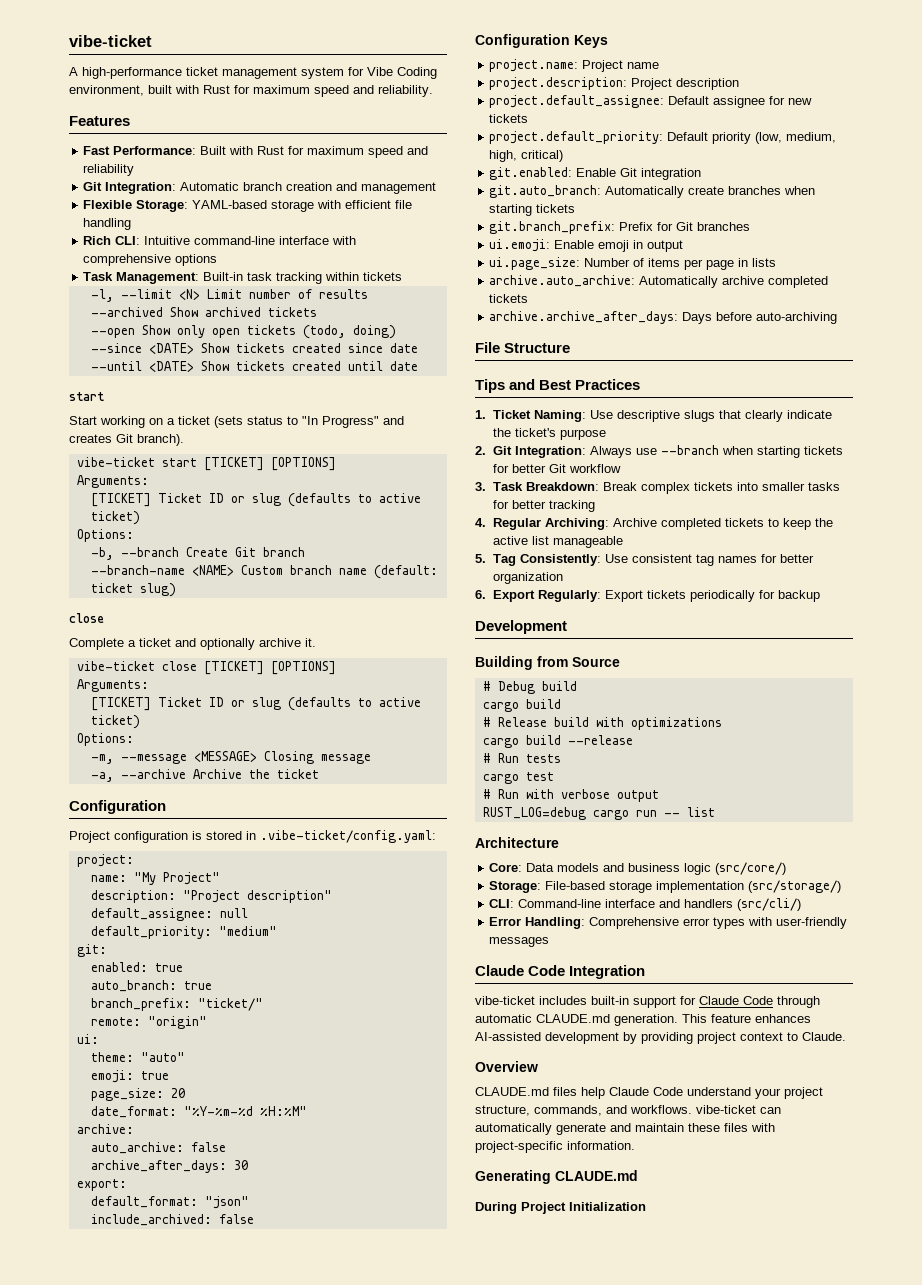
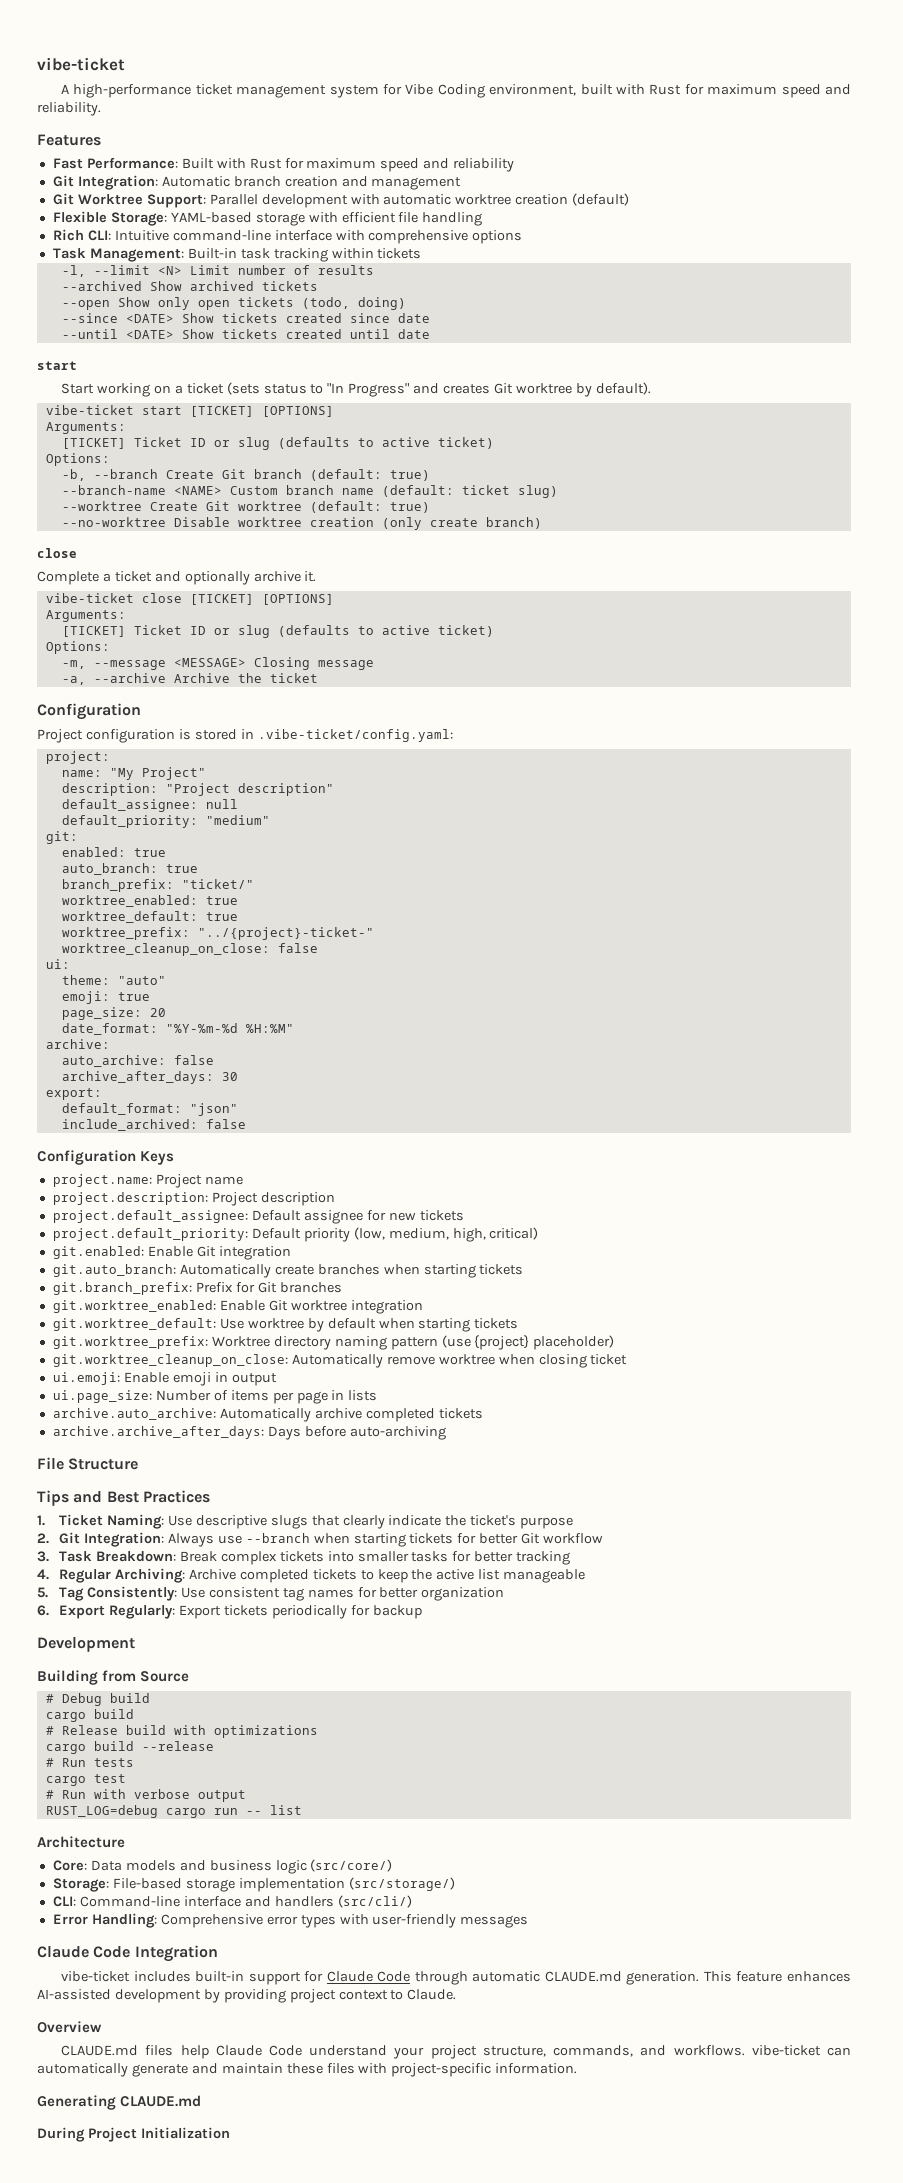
(437, 188) none -> [52,193,630,208] // Git Worktree Support: Parallel development with automatic worktree creation (default)
[137,434,184,446] branch). -> [515,382,651,397] worktree by default).
(305, 552) none -> [309,469,430,481] (default: true)
(176, 590) none -> [61,501,430,513] [61,517,542,530] // --worktree Create Git worktree (default: true) // --no-worktree Disable worktree creation (only create branch)
[90,1016,207,1029] remote: "origin" -> [61,895,238,907] [61,911,238,923] [61,927,374,940] [61,943,318,956] worktree_enabled: true // worktree_default: true // worktree_prefix: "../{project}-ticket-" // worktree_cleanup_on_close: false
(751, 226) none -> [52,1300,423,1314] [52,1318,519,1332] [52,1335,615,1350] [52,1354,628,1368] // git.worktree_enabled: Enable Git worktree integration // git.worktree_default: Use worktree by default when starting tickets // git.worktree_prefix: Worktree directory naming pattern (use {project} placeholder) // git.worktree_cleanup_on_close: Automatically remove worktree when closing ticket

